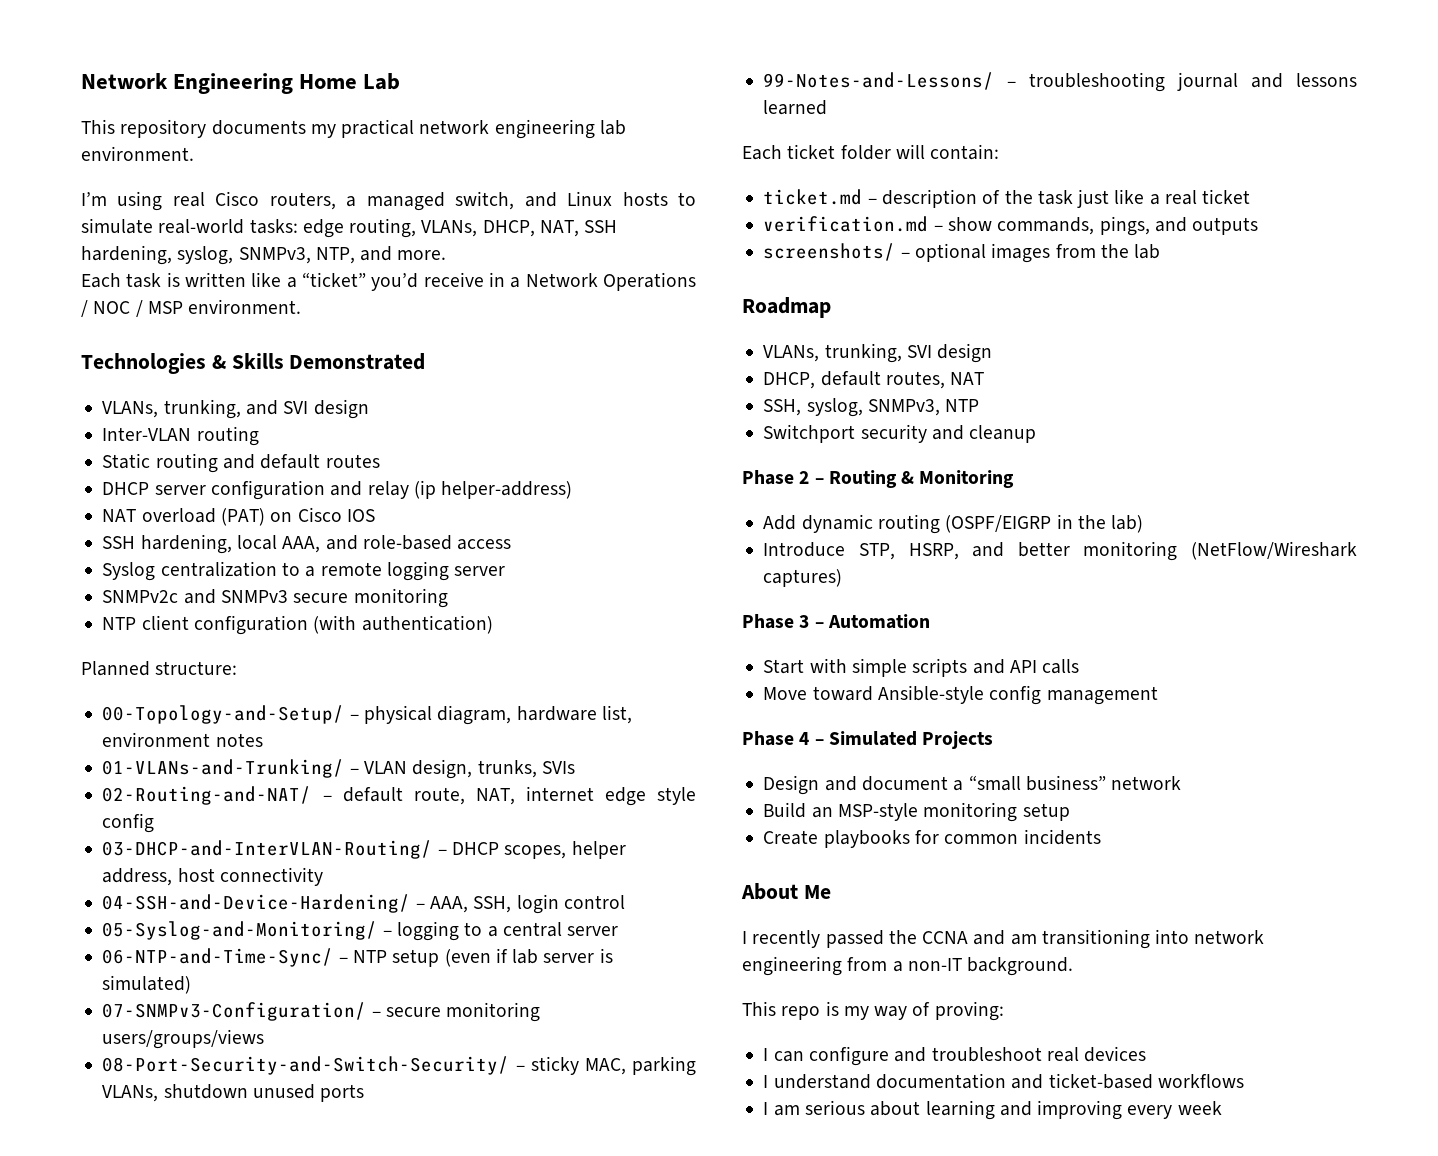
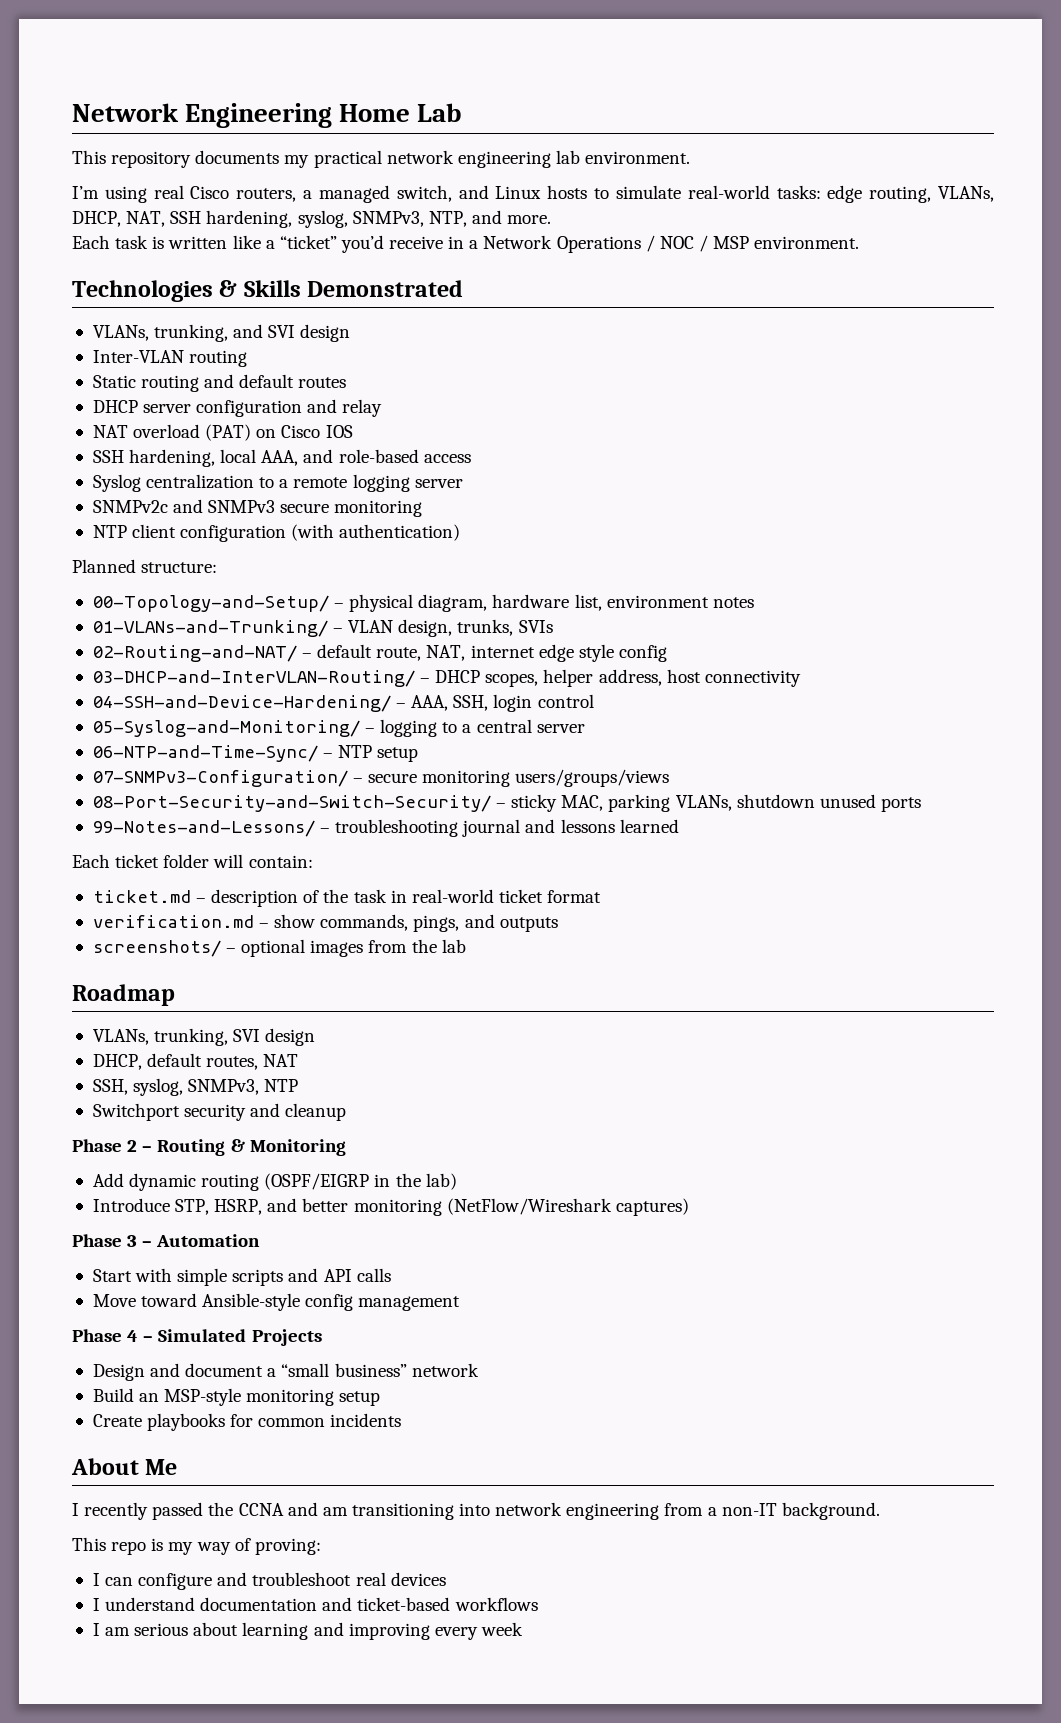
[413,480,573,499] (ip helper-address) -> (383, 408) none
[444,948,613,967] [102,975,192,994] (even if lab server is simulated) -> (419, 754) none
[1077,189,1251,208] just like a real ticket -> [390,889,602,903] in real-world ticket format

